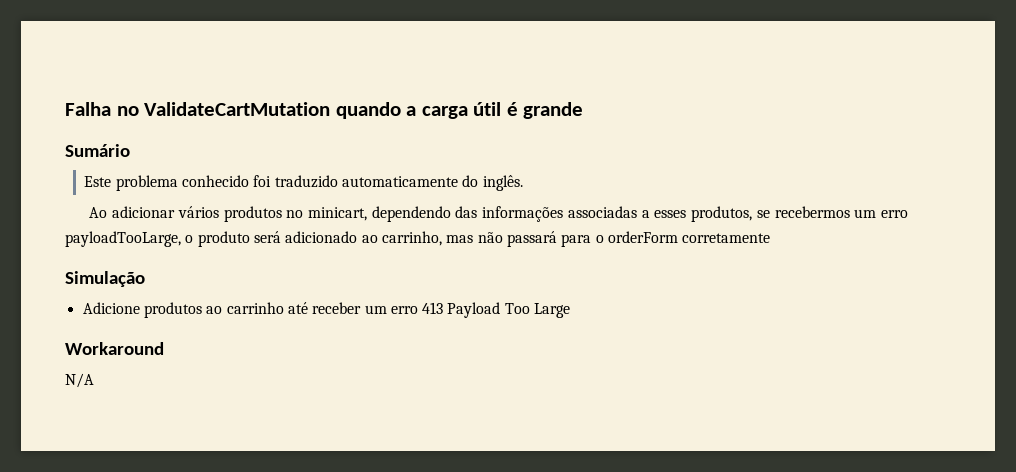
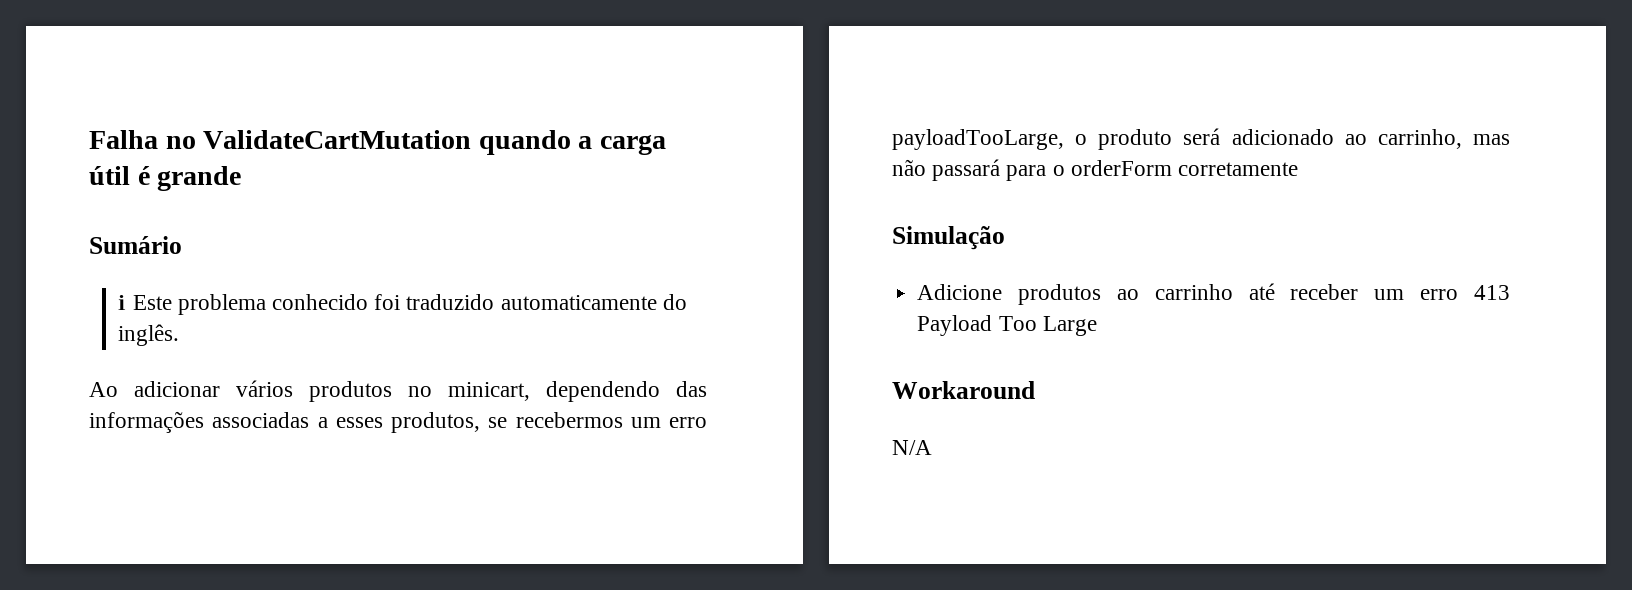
(130, 150) none -> [118,295,127,310] ℹ

